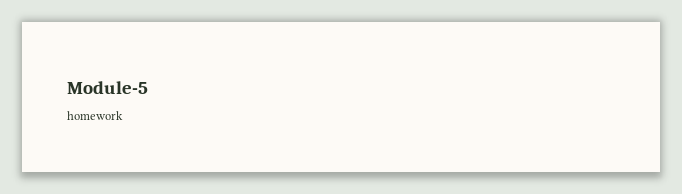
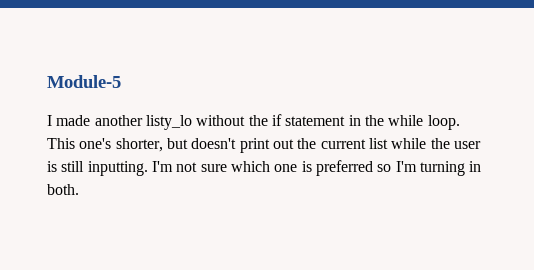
[67,111,123,120] homework -> [47,114,460,130] [47,138,481,153] [47,160,482,176] [47,184,79,195] I made another listy_lo without the if statement in the while loop. This one's shorter, but doesn't print out the current list while the user is still inputting. I'm not sure which one is preferred so I'm turning in both.

